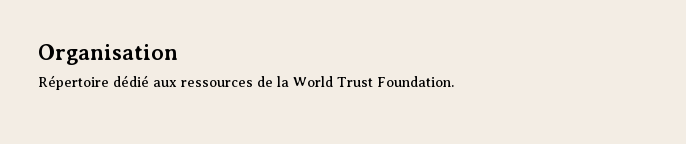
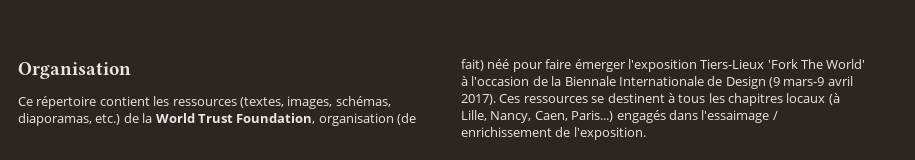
[38,75,454,90] Répertoire dédié aux ressources de la World Trust Foundation. -> [18,96,391,109] [18,113,416,126] [461,59,866,72] [461,76,853,89] [461,93,840,106] [461,110,778,123] [461,127,646,140] Ce répertoire contient les ressources (textes, images, schémas, diaporamas, etc.) de la World Trust Foundation, organisation (de fait) néé pour faire émerger l'exposition Tiers-Lieux 'Fork The World' à l'occasion de la Biennale Internationale de Design (9 mars-9 avril 2017). Ces ressources se destinent à tous les chapitres locaux (à Lille, Nancy, Caen, Paris...) engagés dans l'essaimage / enrichissement de l'exposition.

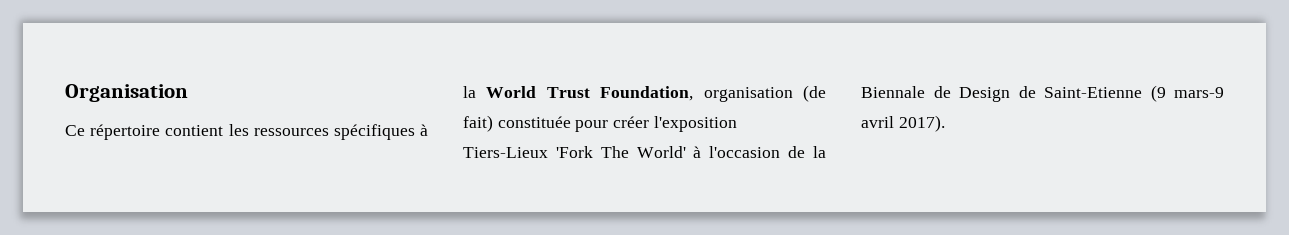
[239,96,391,109] [18,113,139,126] (textes, images, schémas, diaporamas, etc.) de -> [333,124,429,140] spécifiques à
[487,59,626,72] néé pour faire émerger -> [497,116,650,132] constituée pour créer
[618,76,704,86] Internationale -> (925, 92) none
(766, 82) none -> [1018,86,1142,98] de Saint-Etienne
[499,93,840,106] [461,110,778,123] [461,127,646,140] Ces ressources se destinent à tous les chapitres locaux (à Lille, Nancy, Caen, Paris...) engagés dans l'essaimage / enrichissement de l'exposition. -> (945, 123) none

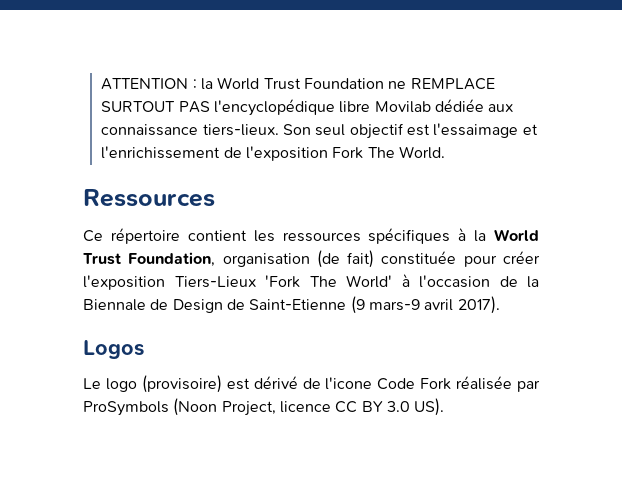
[65,84,188,102] Organisation -> [101,77,495,90] [101,99,514,116] [101,123,538,139] [101,146,445,161] [83,189,215,207] ATTENTION : la World Trust Foundation ne REMPLACE SURTOUT PAS l'encyclopédique libre Movilab dédiée aux connaissance tiers-lieux. Son seul objectif est l'essaimage et l'enrichissement de l'exposition Fork The World. // Ressources
(945, 123) none -> [83,340,144,359] [83,375,540,393] [83,398,445,416] // Logos // Le logo (provisoire) est dérivé de l'icone Code Fork réalisée par ProSymbols (Noon Project, licence CC BY 3.0 US).

